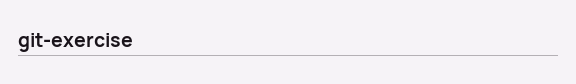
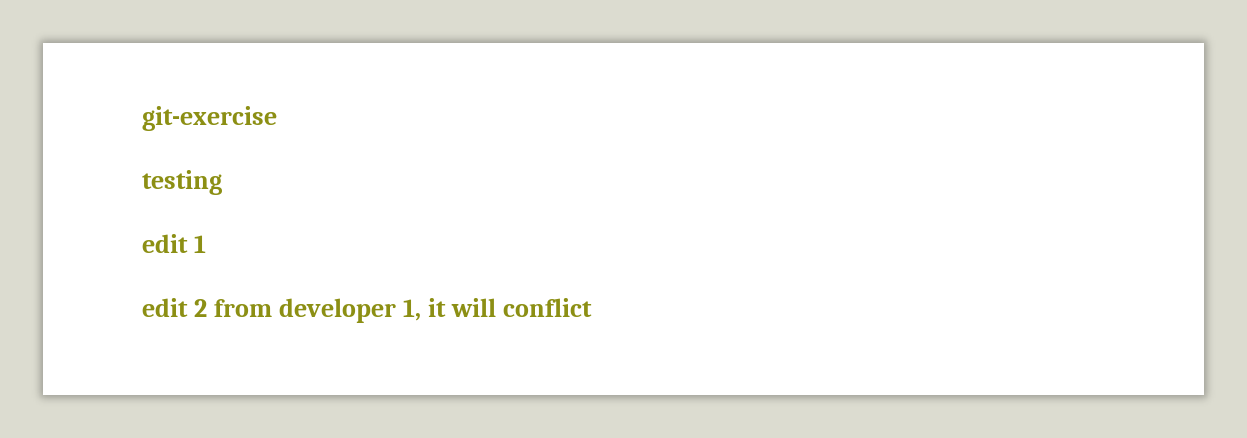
(133, 42) none -> [142,170,222,195] [142,234,207,253] [142,298,593,323] // testing // edit 1 // edit 2 from developer 1, it will conflict

